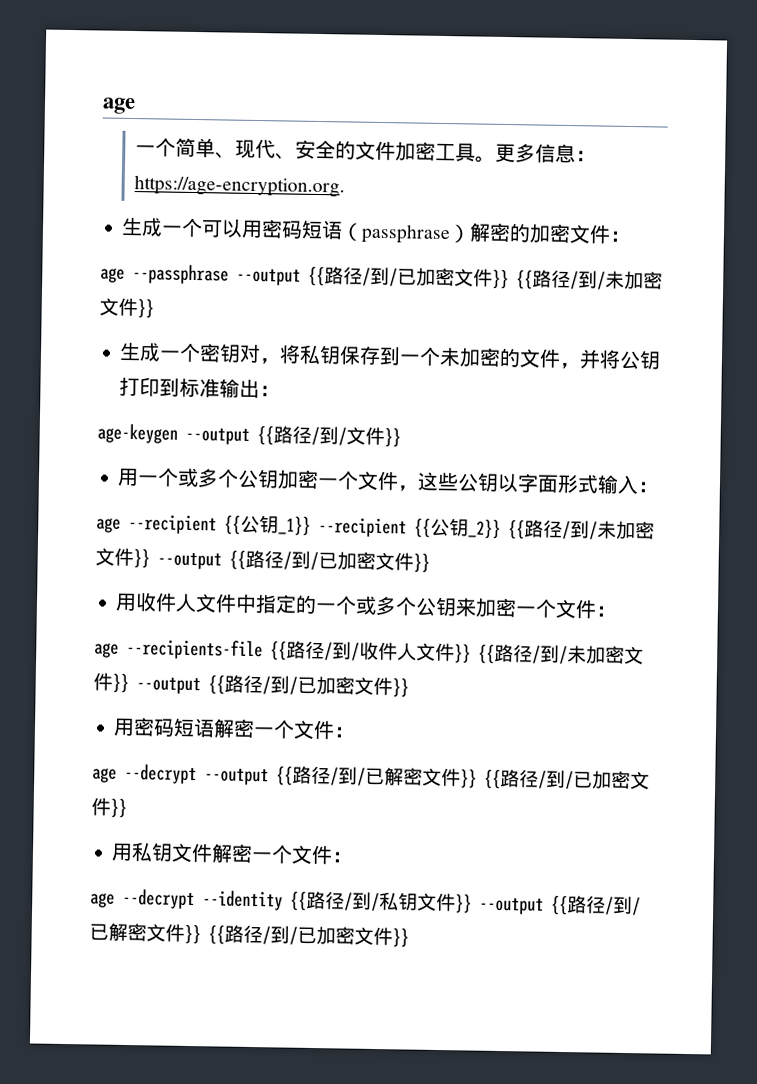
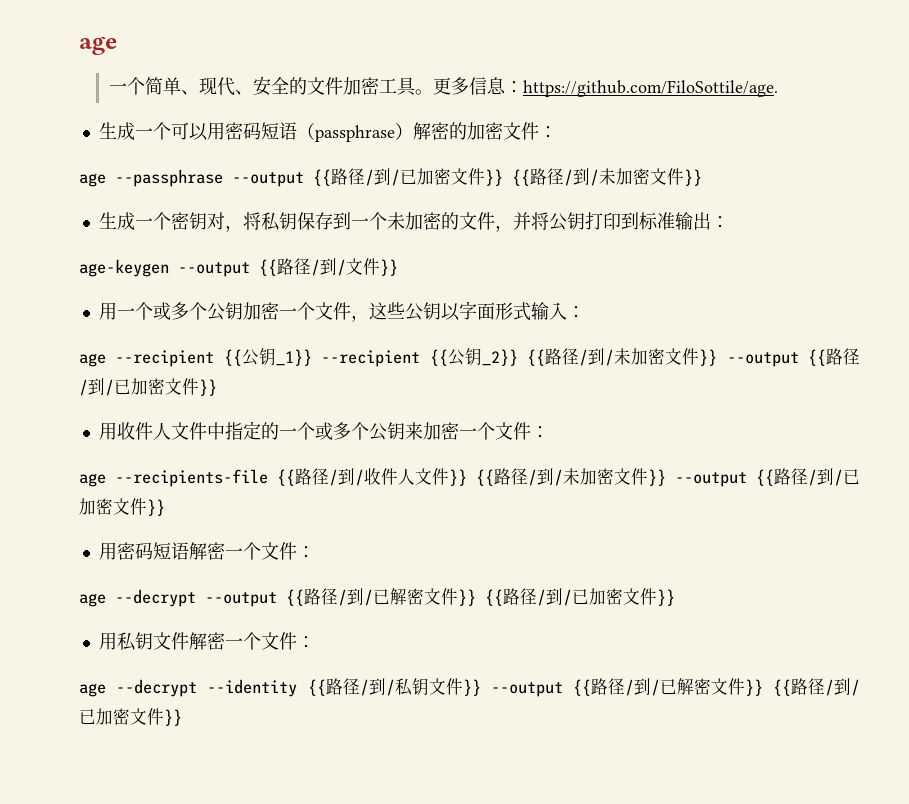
[134,175,346,198] https://age-encryption.org. -> [522,80,778,97] https://github.com/FiloSottile/age.

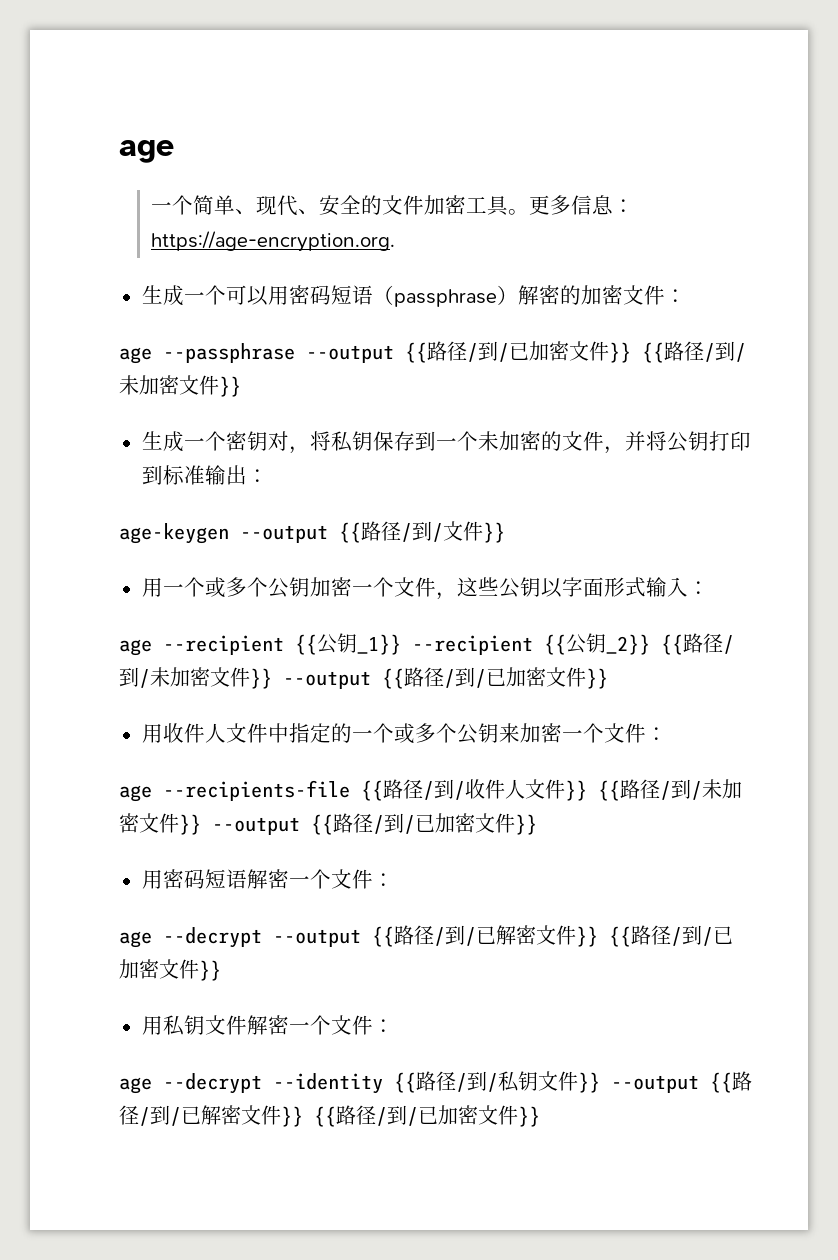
[522,80,778,97] https://github.com/FiloSottile/age. -> [151,231,396,252] https://age-encryption.org.

